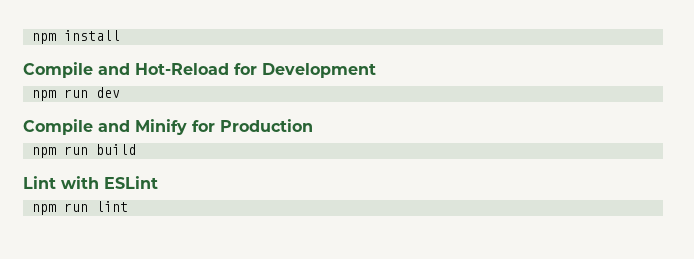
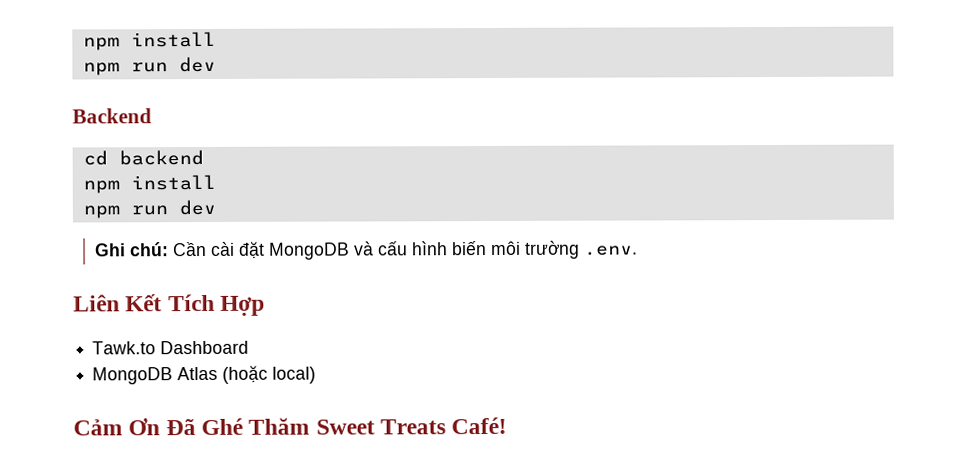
[32,30,120,44] [23,62,376,78] [32,87,120,101] [23,119,313,135] [32,144,136,158] [23,176,158,189] [32,201,128,215] npm install // Compile and Hot-Reload for Development // npm run dev // Compile and Minify for Production // npm run build // Lint with ESLint // npm run lint -> [82,31,216,51] [82,56,216,76] [72,108,152,124] [82,149,204,166] [82,174,216,194] [82,199,216,219] [95,240,639,260] [73,293,266,316] [92,340,250,355] [92,365,317,385] [73,416,508,436] npm install // npm run dev // Backend // cd backend // npm install // npm run dev // Ghi chú: Cần cài đặt MongoDB và cấu hình biến môi trường .env. // Liên Kết Tích Hợp // Tawk.to Dashboard // MongoDB Atlas (hoặc local) // Cảm Ơn Đã Ghé Thăm Sweet Treats Café!

